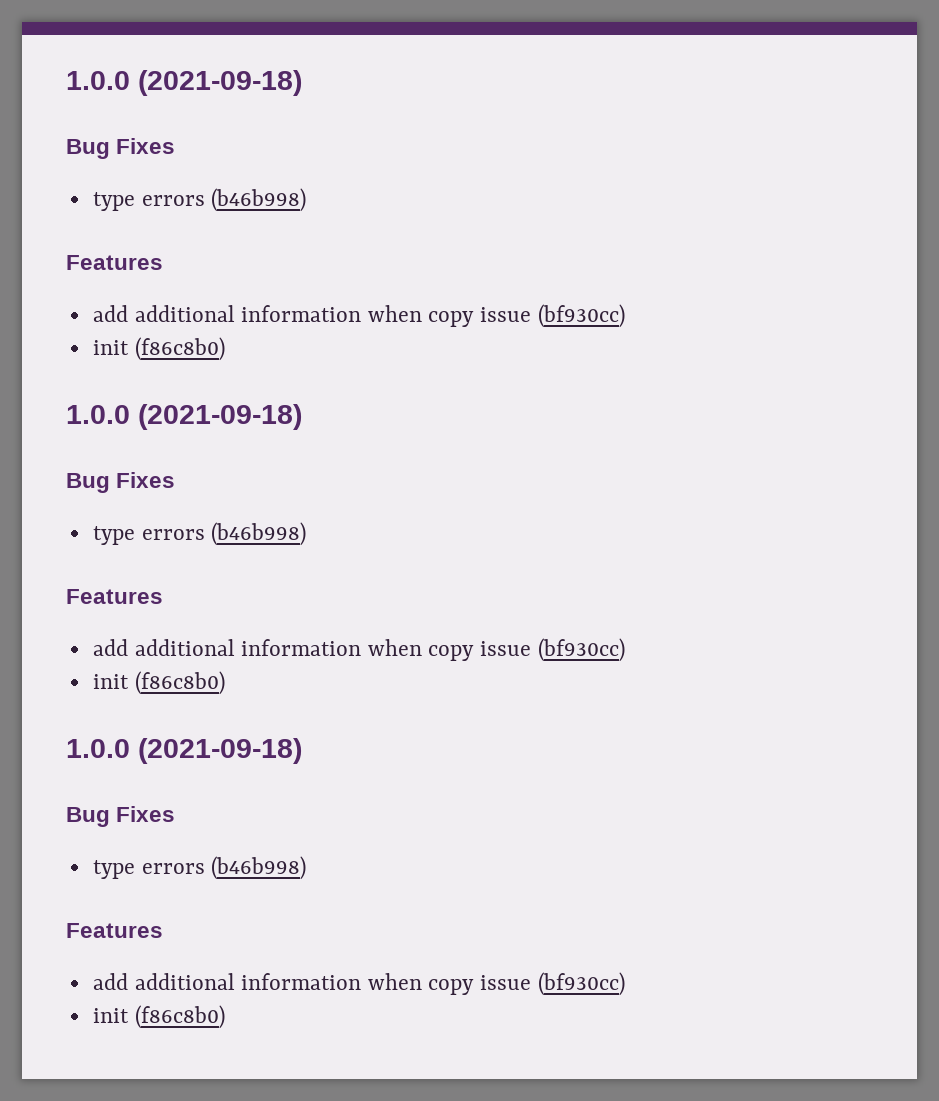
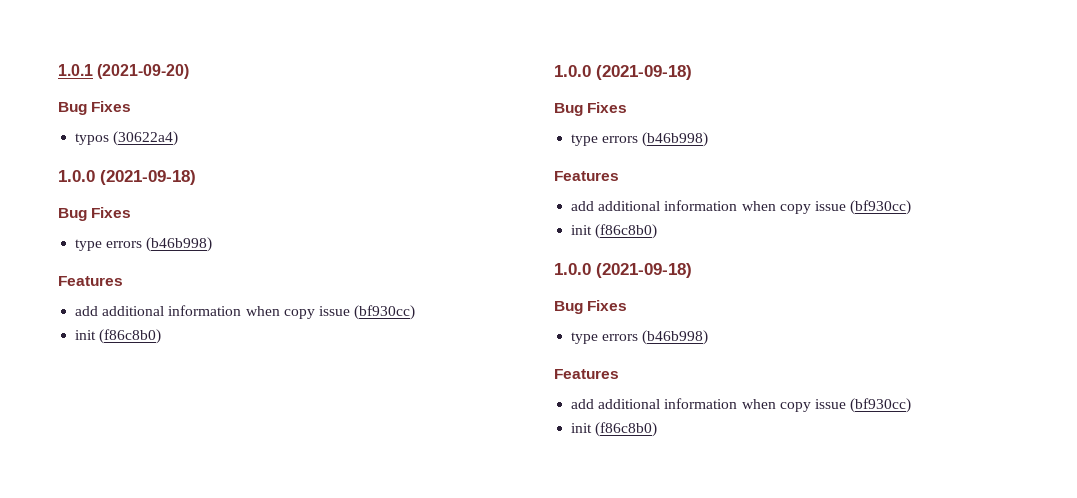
(66, 80) none -> [58,64,190,79] [58,101,132,115] [75,131,179,146] 1.0.1 (2021-09-20) // Bug Fixes // typos (30622a4) //

